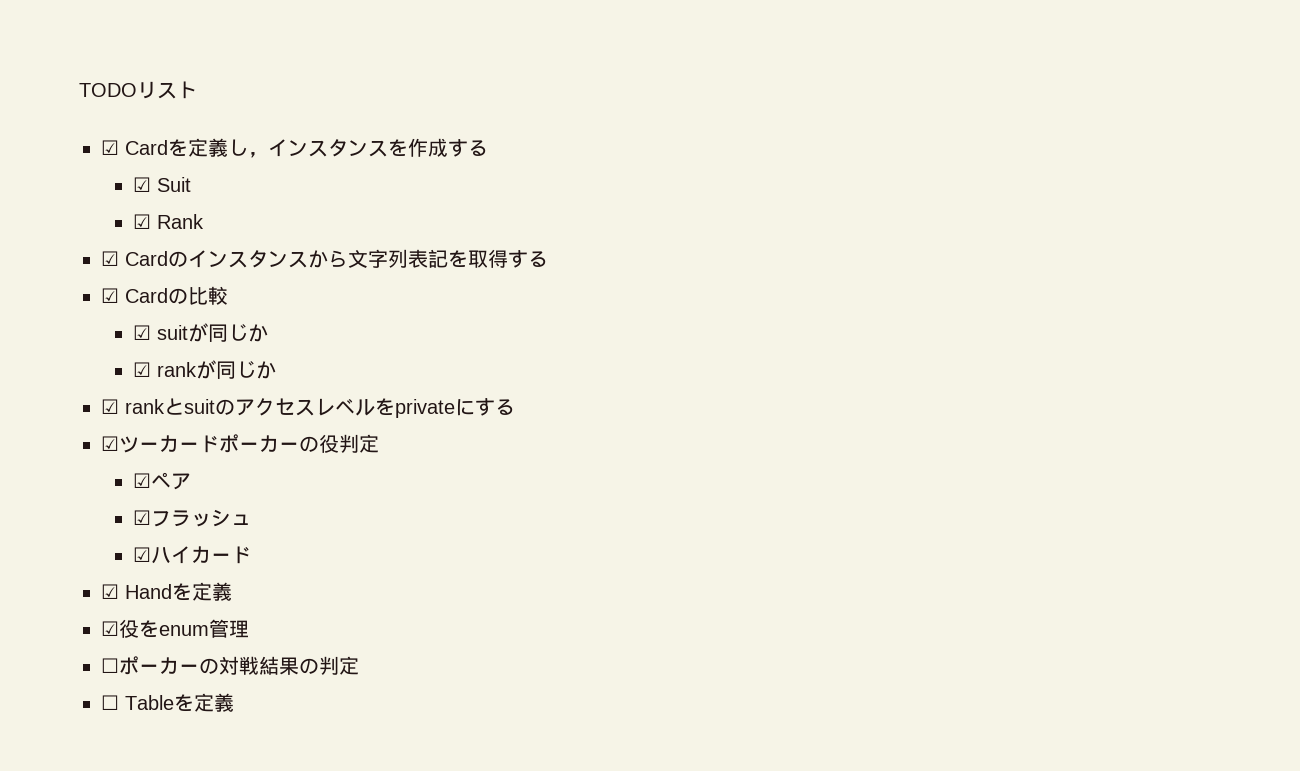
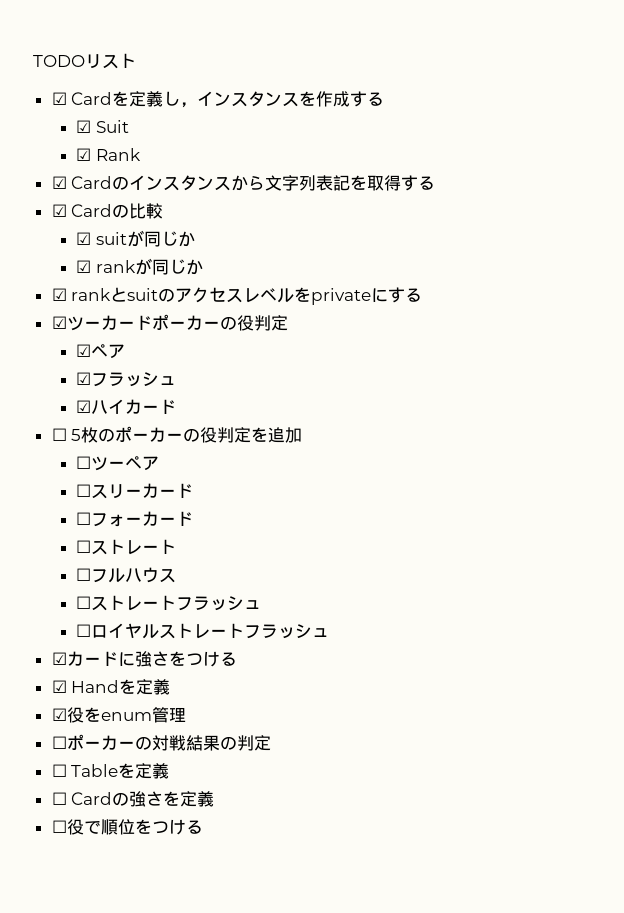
(252, 555) none -> [51,426,303,443] [76,456,160,471] [76,483,194,499] [76,511,194,527] [76,539,177,555] [76,567,177,583] [76,595,262,611] [76,623,330,639] [51,651,237,667] // ☐ 5枚のポーカーの役判定を追加 // ☐ツーペア // ☐スリーカード // ☐フォーカード // ☐ストレート // ☐フルハウス // ☐ストレートフラッシュ // ☐ロイヤルストレートフラッシュ // ☑カードに強さをつける
(234, 702) none -> [51,791,215,807] [51,819,203,835] // ☐ Cardの強さを定義 // ☐役で順位をつける

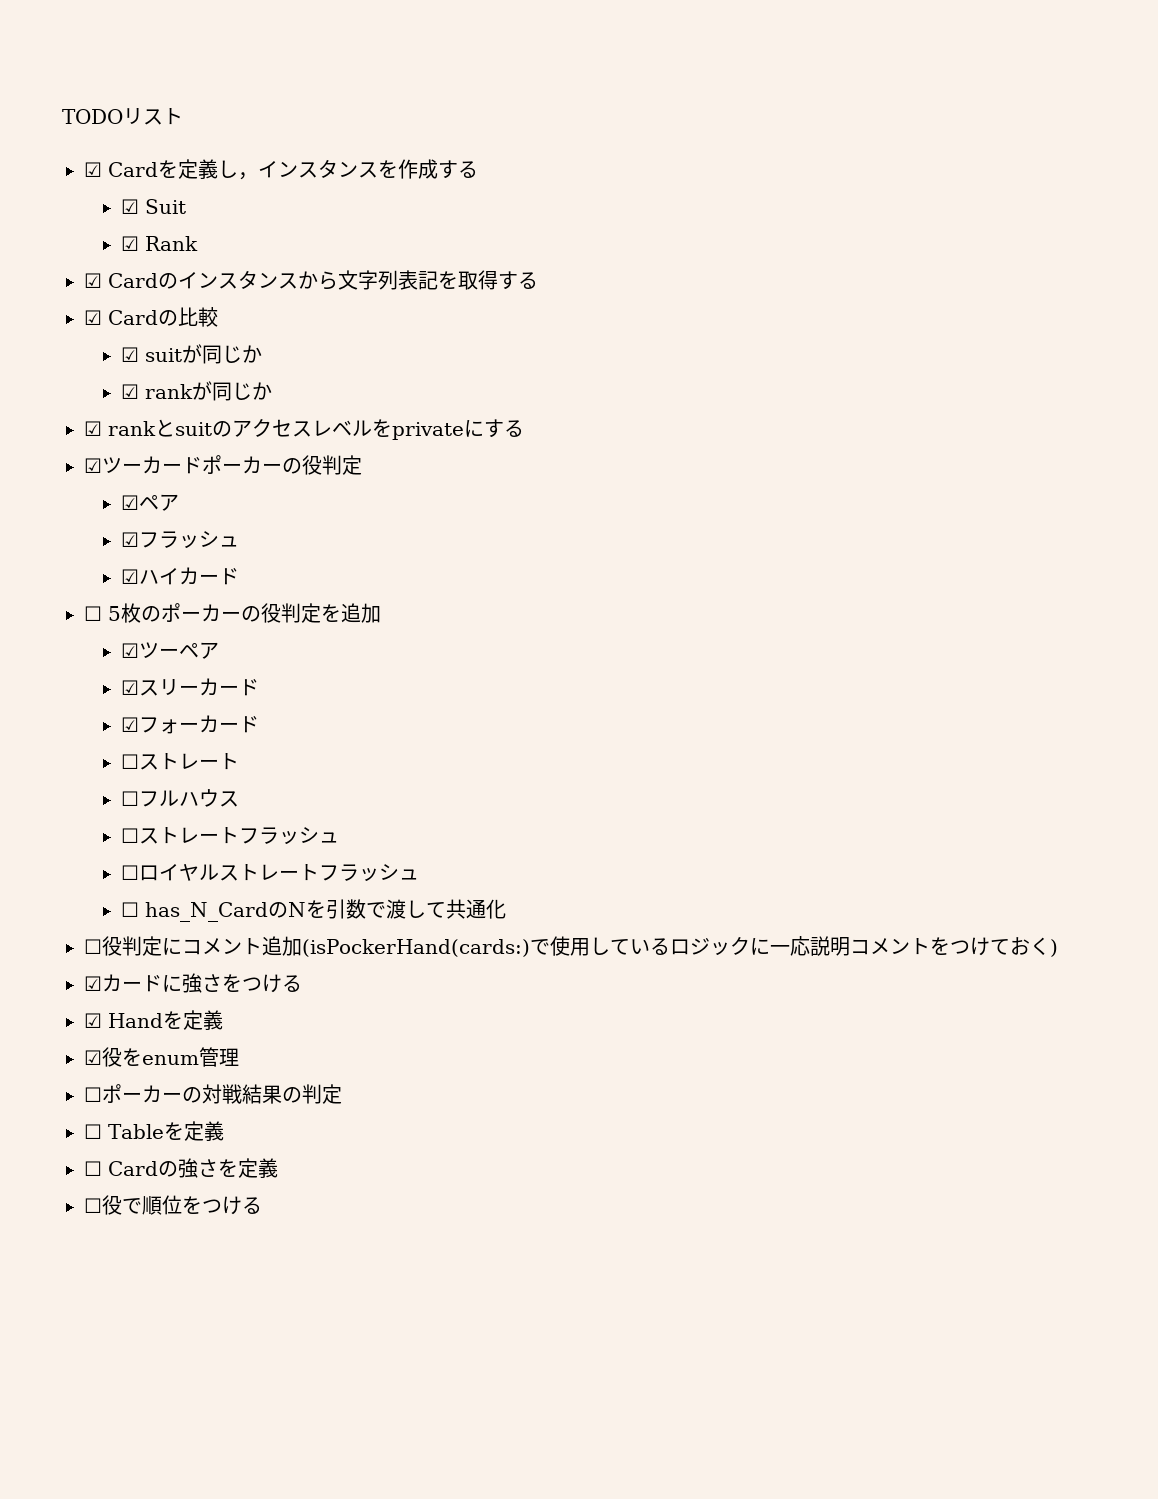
[76,456,92,469] ☐ -> [121,643,140,658] ☑
[76,484,92,497] ☐ -> [121,680,140,695] ☑
[76,512,92,525] ☐ -> [121,717,140,732] ☑
(330, 632) none -> [121,899,507,922] [84,936,1058,957] // ☐ has_N_CardのNを引数で渡して共通化 // ☐役判定にコメント追加(isPockerHand(cards:)で使用しているロジックに一応説明コメントをつけておく)

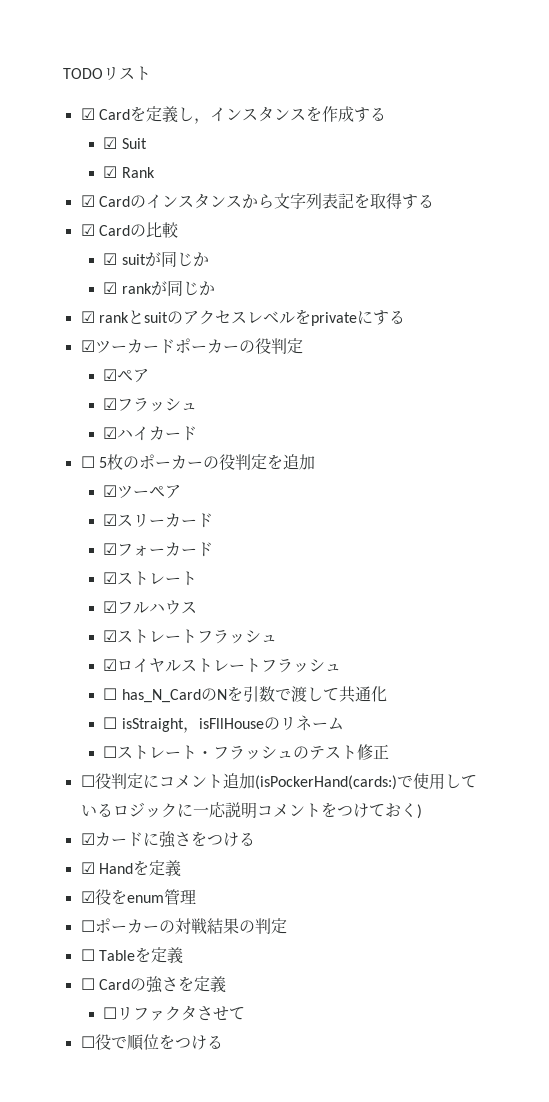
[121,754,140,769] ☐ -> [103,572,118,584] ☑
[121,791,140,806] ☐ -> [103,601,118,613] ☑
[121,827,340,845] [121,865,140,880] ☐ストレートフラッシュ // ☐ -> [103,629,278,644] [103,659,118,671] ☑ストレートフラッシュ // ☑
(507, 909) none -> [103,715,344,733] [103,744,390,760] // ☐ isStraight，isFllHouseのリネーム // ☐ストレート・フラッシュのテスト修正
(278, 1168) none -> [103,1005,246,1021] // ☐リファクタさせて

